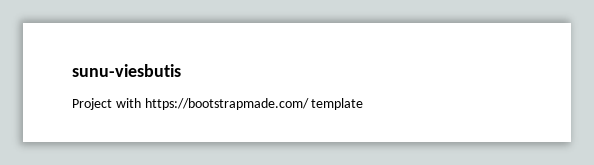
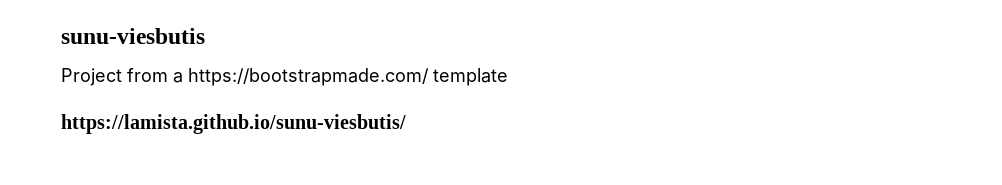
[115,98,141,108] with -> [127,68,183,83] from a
(364, 104) none -> [61,114,406,134] // https://lamista.github.io/sunu-viesbutis/

